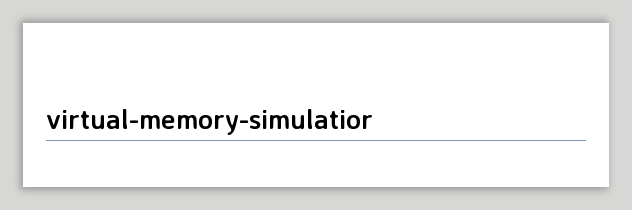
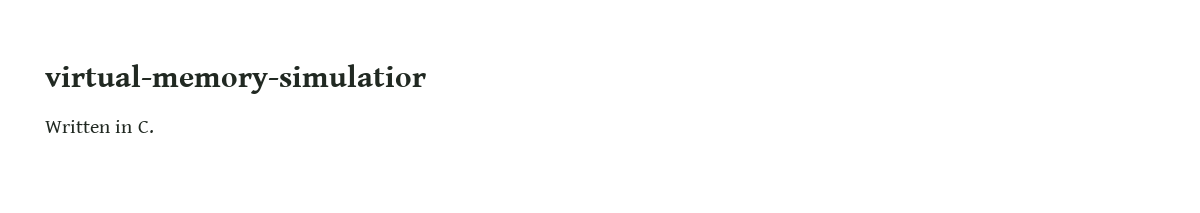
(373, 122) none -> [45,120,154,133] // Written in C.

